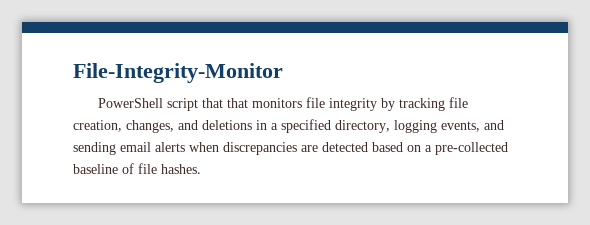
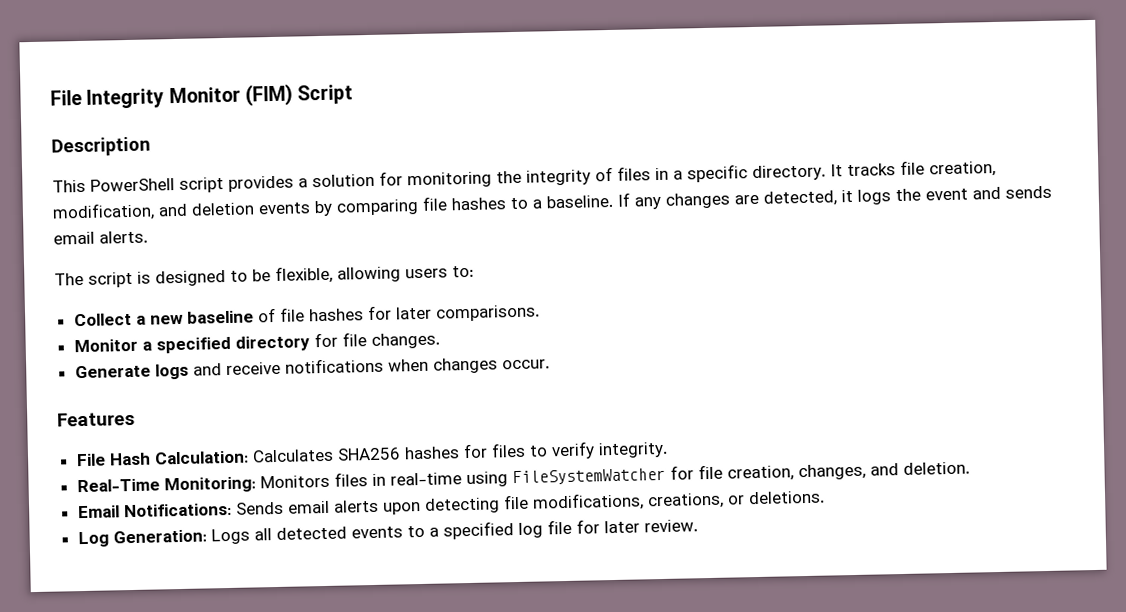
[73,63,283,83] [97,97,468,111] [73,119,504,133] [73,142,508,155] [73,163,201,174] File-Integrity-Monitor // PowerShell script that that monitors file integrity by tracking file creation, changes, and deletions in a specified directory, logging events, and sending email alerts when discrepancies are detected based on a pre-collected baseline of file hashes. -> [50,83,354,109] [51,136,151,157] [52,160,996,193] [52,185,1052,222] [53,230,148,245] [54,265,474,288] [73,304,540,327] [73,332,440,354] [74,357,550,380] [57,411,135,427] [75,441,668,467] [76,461,970,494] [77,490,825,519] [77,519,698,548] File Integrity Monitor (FIM) Script // Description // This PowerShell script provides a solution for monitoring the integrity of files in a specific directory. It tracks file creation, modification, and deletion events by comparing file hashes to a baseline. If any changes are detected, it logs the event and sends email alerts. // The script is designed to be flexible, allowing users to: // Collect a new baseline of file hashes for later comparisons. // Monitor a specified directory for file changes. // Generate logs and receive notifications when changes occur. // Features // File Hash Calculation: Calculates SHA256 hashes for files to verify integrity. // Real-Time Monitoring: Monitors files in real-time using FileSystemWatcher for file creation, changes, and deletion. // Email Notifications: Sends email alerts upon detecting file modifications, creations, or deletions. // Log Generation: Logs all detected events to a specified log file for later review.

